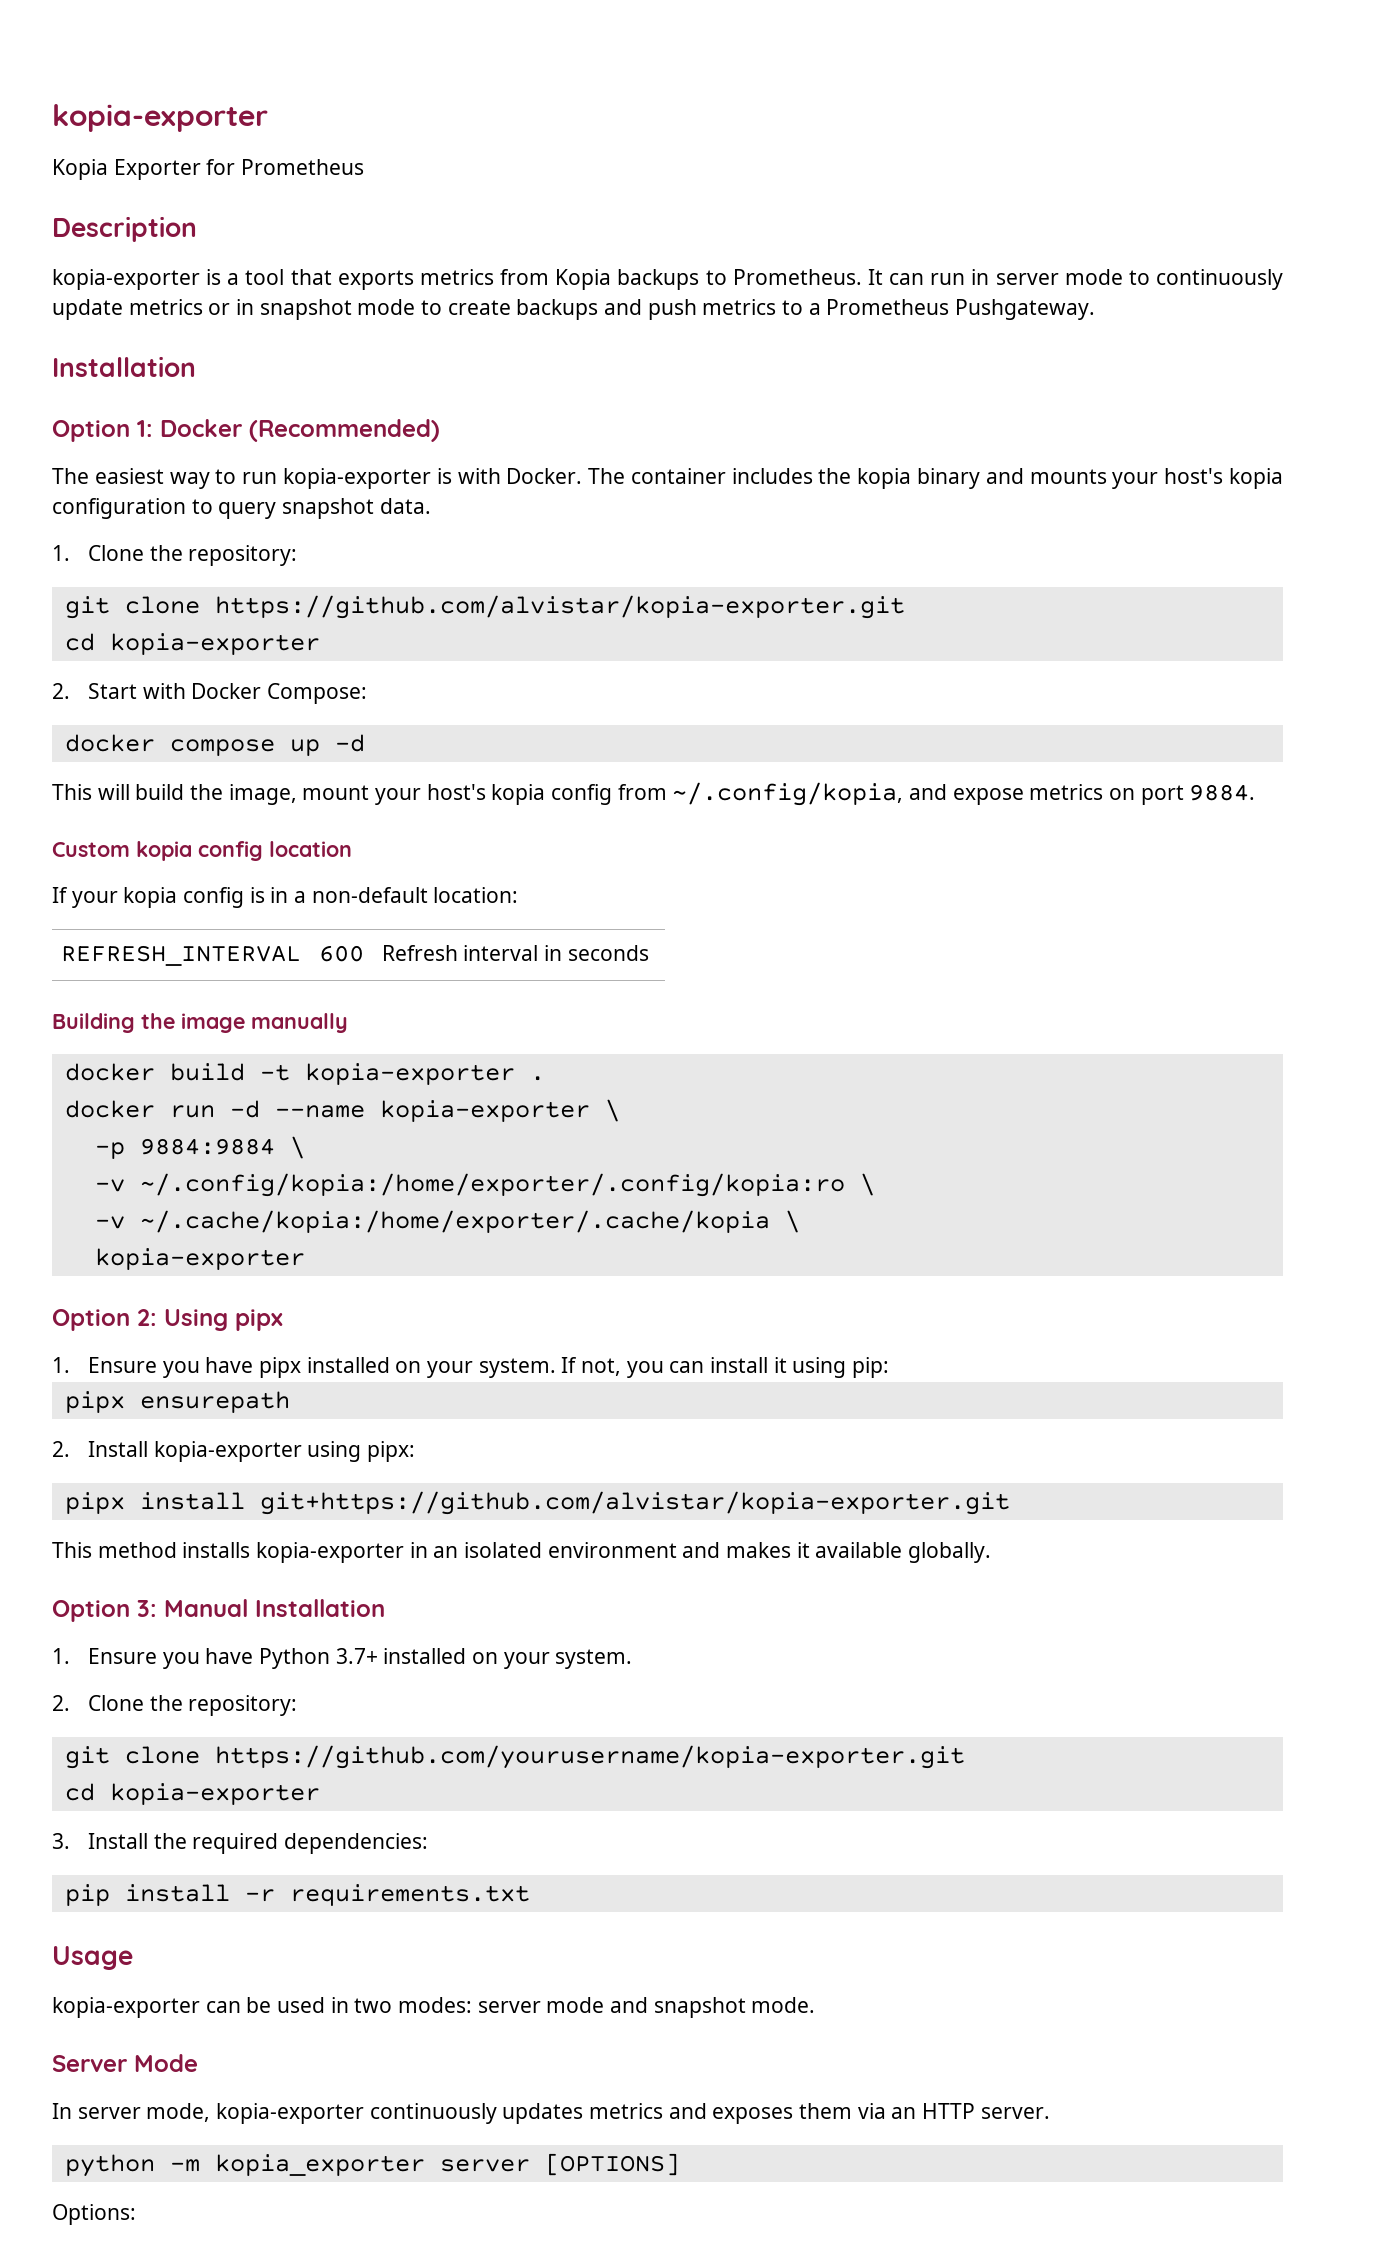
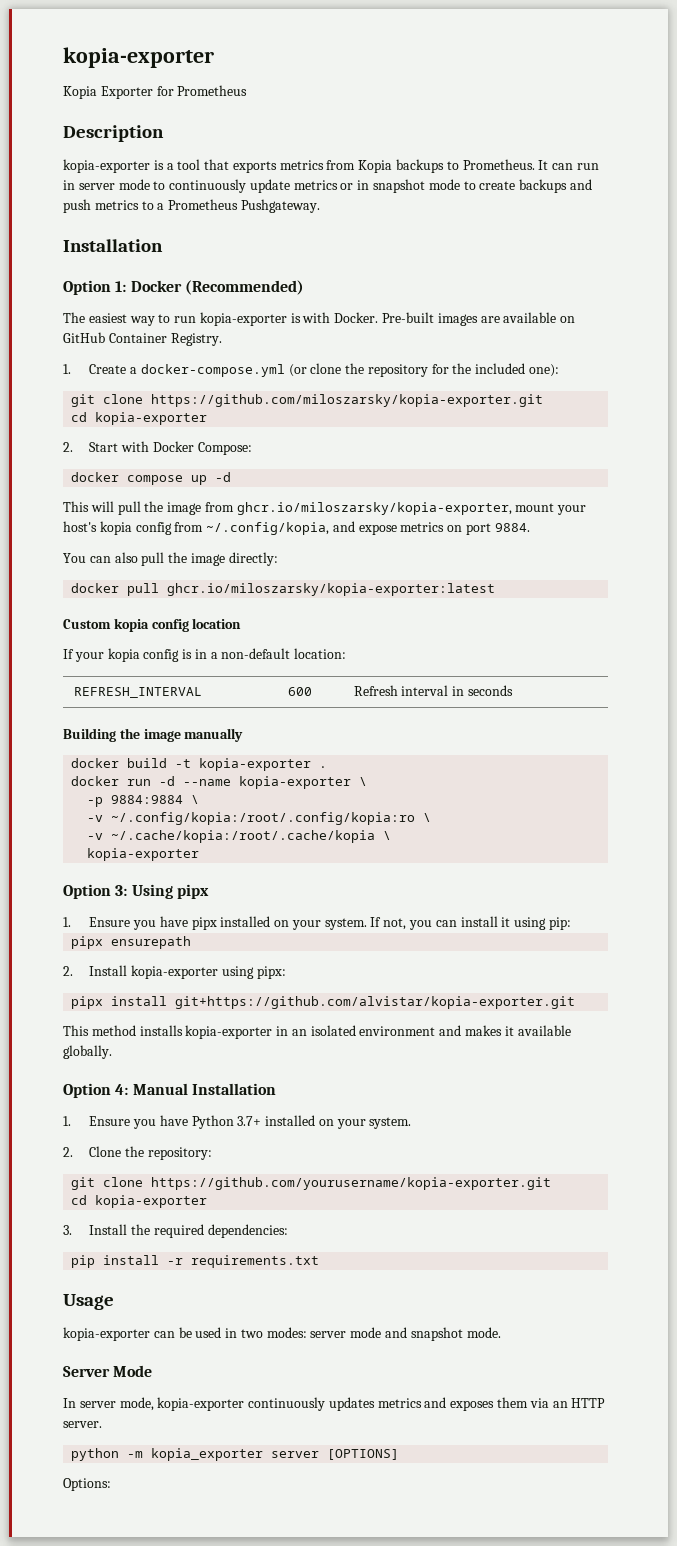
[588,468,1284,489] [52,498,431,519] [52,545,298,566] [64,595,905,619] The container includes the kopia binary and mounts your host's kopia configuration to query snapshot data. // 1. Clone the repository: // git clone https://github.com/alvistar/kopia-exporter.git -> [382,312,576,326] [63,332,222,346] [63,363,559,377] [71,394,544,407] Pre-built images are available on GitHub Container Registry. // 1. Create a docker-compose.yml (or clone the repository for the included one): // git clone https://github.com/miloszarsky/kopia-exporter.git
[135,784,297,805] build the image, -> [117,501,512,515] pull the image from ghcr.io/miloszarsky/kopia-exporter,
(1256, 792) none -> [63,552,278,566] [71,583,496,596] // You can also pull the image directly: // docker pull ghcr.io/miloszarsky/kopia-exporter:latest
[139,1173,875,1197] [94,1210,770,1233] ~/.config/kopia:/home/exporter/.config/kopia:ro \ // -v ~/.cache/kopia:/home/exporter/.cache/kopia -> [111,812,432,825] [87,830,376,843] ~/.config/kopia:/root/.config/kopia:ro \ // -v ~/.cache/kopia:/root/.cache/kopia
[137,1309,157,1326] 2: -> [115,885,128,896] 3:
[137,1600,157,1617] 3: -> [115,1084,129,1095] 4:

